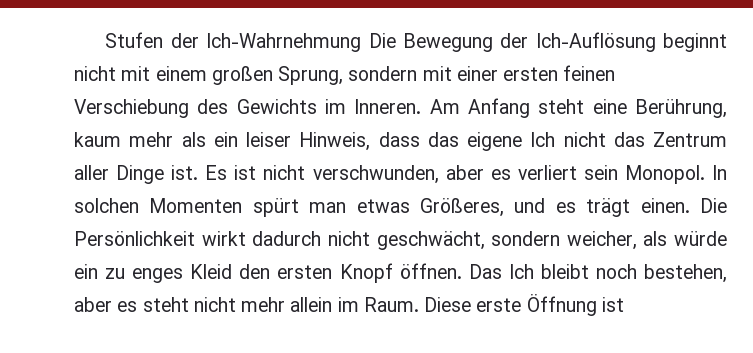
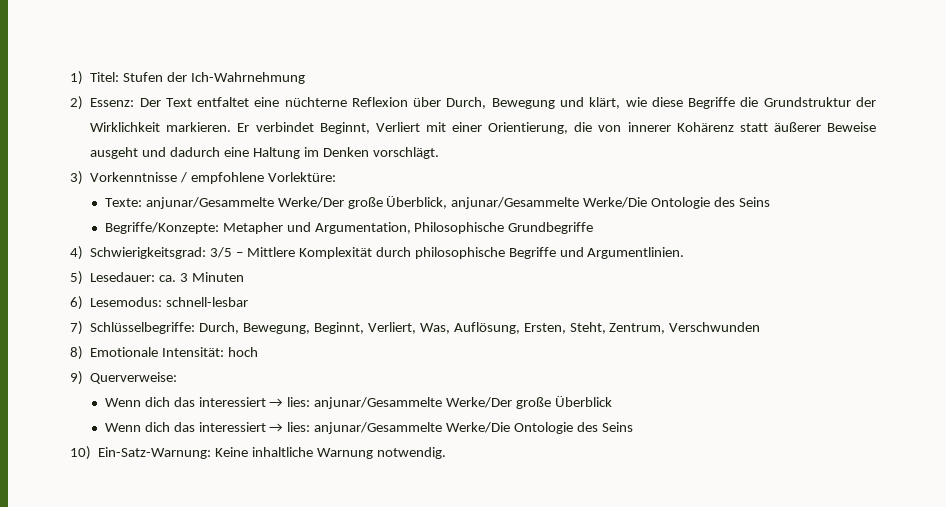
(105, 40) none -> [70,71,120,85] 1) Titel:
[368,32,727,52] [74,65,616,85] [74,98,727,118] [74,132,727,151] [74,165,727,184] [74,198,727,217] [74,231,727,250] [74,263,727,283] [74,294,624,316] Die Bewegung der Ich-Auflösung beginnt nicht mit einem großen Sprung, sondern mit einer ersten feinen Verschiebung des Gewichts im Inneren. Am Anfang steht eine Berührung, kaum mehr als ein leiser Hinweis, dass das eigene Ich nicht das Zentrum aller Dinge ist. Es ist nicht verschwunden, aber es verliert sein Monopol. In solchen Momenten spürt man etwas Größeres, und es trägt einen. Die Persönlichkeit wirkt dadurch nicht geschwächt, sondern weicher, als würde ein zu enges Kleid den ersten Knopf öffnen. Das Ich bleibt noch bestehen, aber es steht nicht mehr allein im Raum. Diese erste Öffnung ist -> [70,96,876,110] [90,122,877,134] [90,147,439,159] [70,171,336,185] [104,196,771,209] [104,222,594,234] [70,246,685,260] [70,271,244,285] [70,296,249,310] [70,321,761,335] [70,346,259,360] [70,371,178,385] [104,396,613,409] [104,422,633,434] [70,446,446,460] // 2) Essenz: Der Text entfaltet eine nüchterne Reflexion über Durch, Bewegung und klärt, wie diese Begriffe die Grundstruktur der Wirklichkeit markieren. Er verbindet Beginnt, Verliert mit einer Orientierung, die von innerer Kohärenz statt äußerer Beweise ausgeht und dadurch eine Haltung im Denken vorschlägt. // 3) Vorkenntnisse / empfohlene Vorlektüre: // Texte: anjunar/Gesammelte Werke/Der große Überblick, anjunar/Gesammelte Werke/Die Ontologie des Seins // Begriffe/Konzepte: Metapher und Argumentation, Philosophische Grundbegriffe // 4) Schwierigkeitsgrad: 3/5 – Mittlere Komplexität durch philosophische Begriffe und Argumentlinien. // 5) Lesedauer: ca. 3 Minuten // 6) Lesemodus: schnell-lesbar // 7) Schlüsselbegriffe: Durch, Bewegung, Beginnt, Verliert, Was, Auflösung, Ersten, Steht, Zentrum, Verschwunden // 8) Emotionale Intensität: hoch // 9) Querverweise: // Wenn dich das interessiert → lies: anjunar/Gesammelte Werke/Der große Überblick // Wenn dich das interessiert → lies: anjunar/Gesammelte Werke/Die Ontologie des Seins // 10) Ein-Satz-Warnung: Keine inhaltliche Warnung notwendig.

